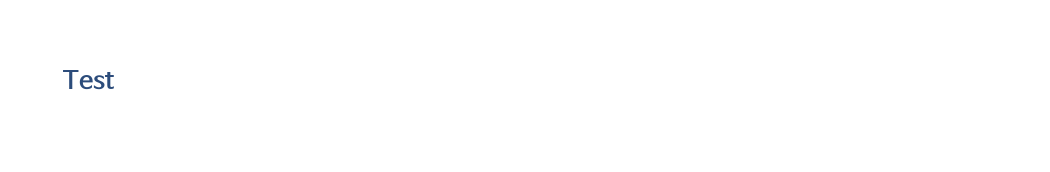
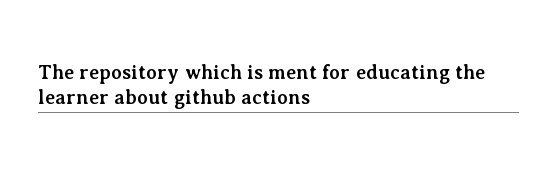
[63,70,114,90] Test -> [38,64,485,84] [38,89,310,109] The repository which is ment for educating the learner about github actions

